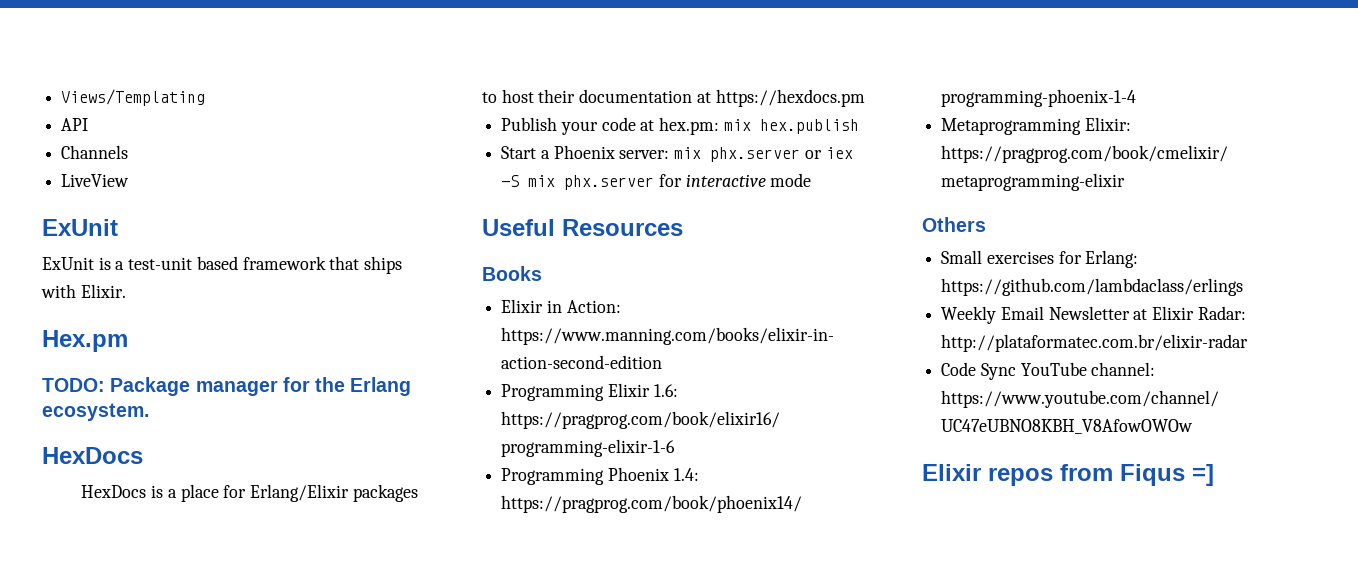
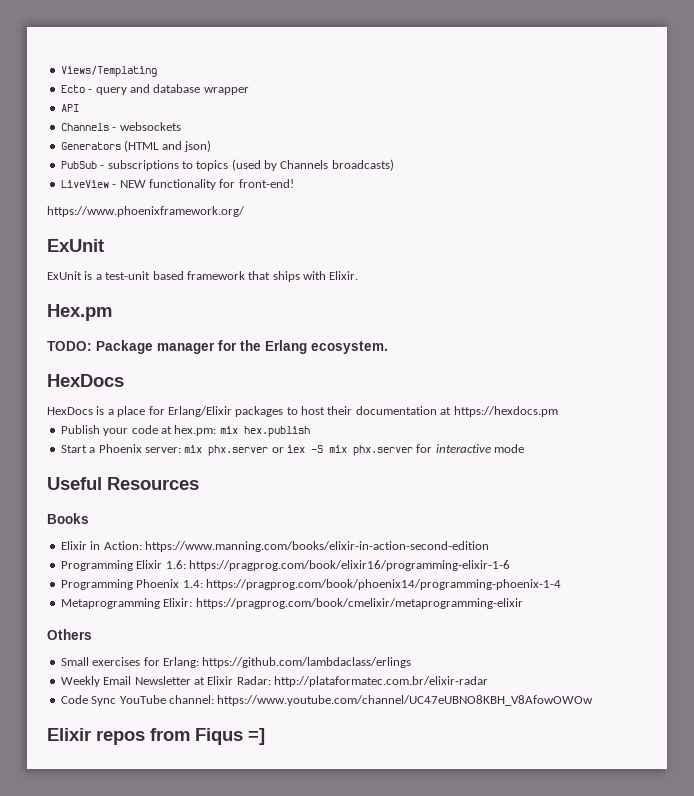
[61,118,89,131] [61,145,129,159] [61,174,130,187] API // Channels // LiveView -> [60,84,249,95] [60,104,79,112] [60,122,181,131] [60,140,211,152] [60,159,394,171] [60,179,294,190] [47,206,245,217] Ecto - query and database wrapper // API // Channels - websockets // Generators (HTML and json) // PubSub - subscriptions to topics (used by Channels broadcasts) // LiveView - NEW functionality for front-end! // https://www.phoenixframework.org/

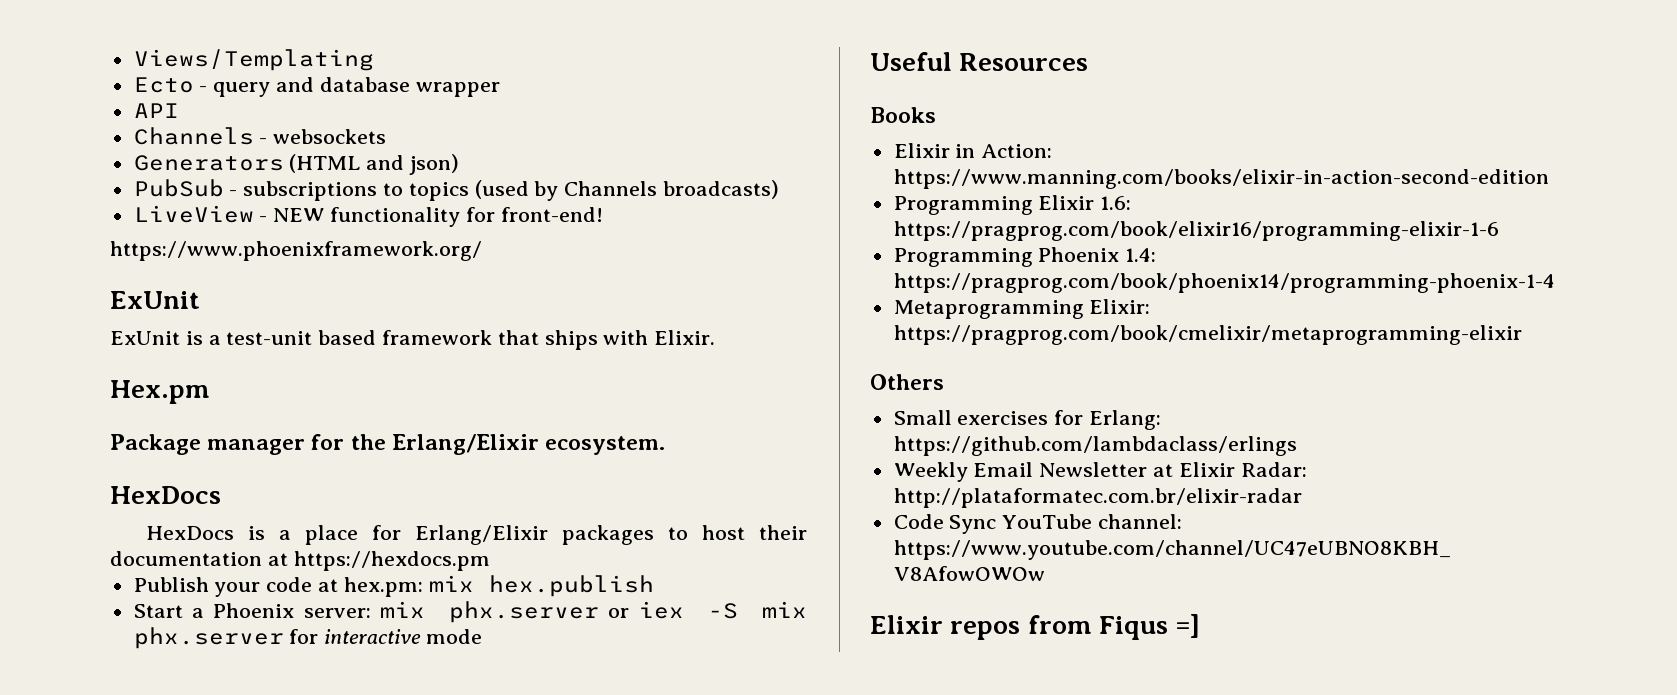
[47,341,92,351] TODO: -> (210, 392) none
[265,340,307,354] Erlang -> [391,434,539,455] Erlang/Elixir

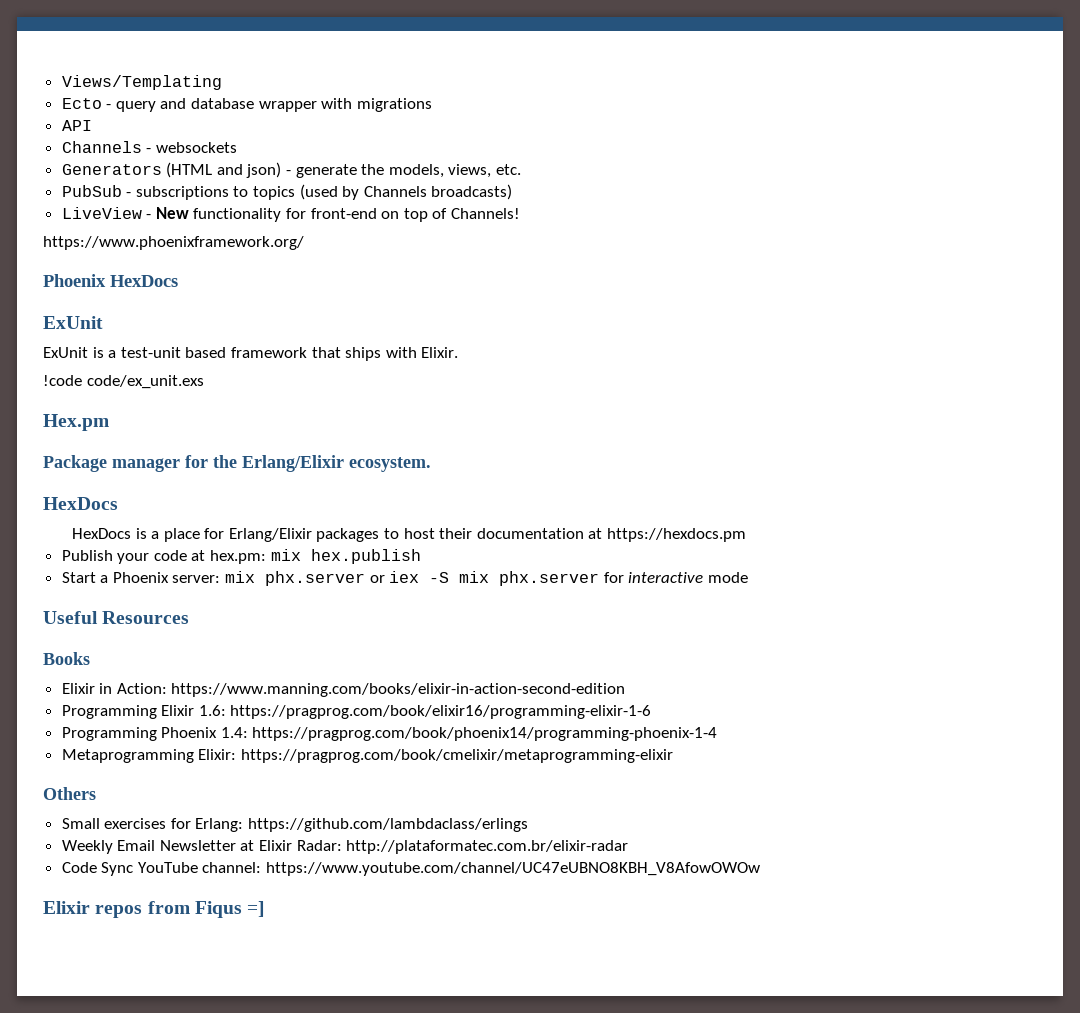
(500, 89) none -> [321,98,432,112] with migrations
(460, 164) none -> [286,164,522,178] - generate the models, views, etc.
[273,208,325,222] NEW -> [155,207,189,219] New
[500,207,603,222] front-end! -> [310,208,521,222] front-end on top of Channels!
(482, 251) none -> [43,274,178,287] // Phoenix HexDocs
(716, 337) none -> [43,375,204,389] // !code code/ex_unit.exs

